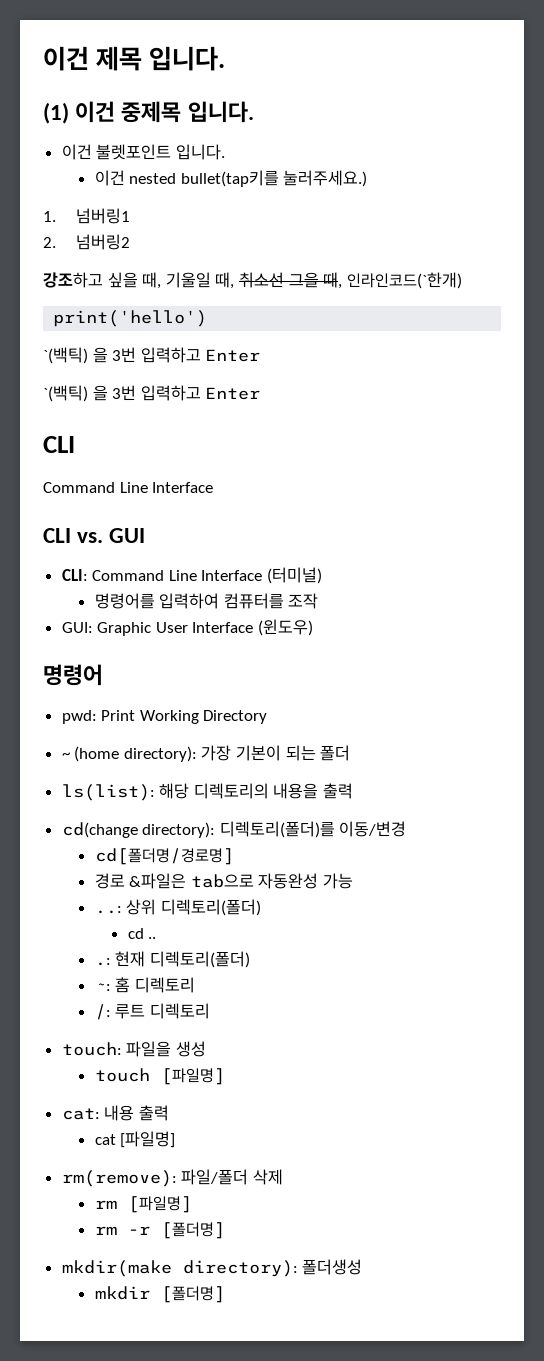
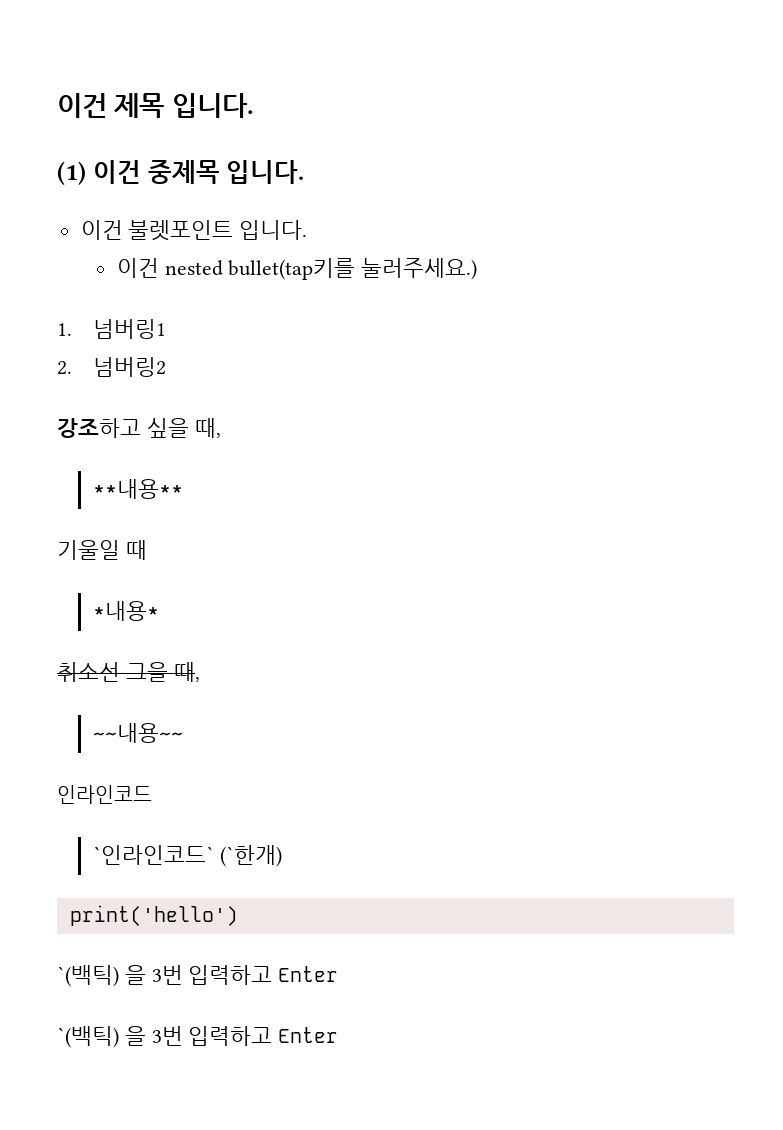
[165,272,235,289] 기울일 때, -> [93,479,184,499] [57,540,147,560] [93,601,160,621] // **내용** // 기울일 때 // *내용* //
[346,272,462,289] 인라인코드(`한개) -> [93,723,184,743] [57,785,152,804] [93,845,282,867] // ~~내용~~ // 인라인코드 // `인라인코드` (`한개)
[43,436,75,453] [43,482,214,493] [43,528,146,543] [61,567,323,584] [94,593,319,609] [61,619,314,636] [43,664,103,686] [61,710,268,724] [61,745,351,762] [61,783,354,801] [61,821,407,838] [94,848,234,865] [94,873,353,889] [94,899,261,916] [127,928,157,939] [94,951,250,968] [94,977,195,993] [94,1003,210,1020] [61,1041,206,1057] [94,1068,225,1085] [61,1105,169,1121] [94,1131,176,1148] [61,1169,283,1187] [94,1196,192,1213] [94,1222,225,1239] [61,1259,363,1277] [94,1286,225,1303] // CLI // Command Line Interface // CLI vs. GUI // CLI: Command Line Interface (터미널) // 명령어를 입력하여 컴퓨터를 조작 // GUI: Graphic User Interface (윈도우) // 명령어 // pwd: Print Working Directory // ~ (home directory): 가장 기본이 되는 폴더 // ls(list): 해당 디렉토리의 내용을 출력 // cd(change directory): 디렉토리(폴더)를 이동/변경 // cd[폴더명/경로명] // 경로 &파일은 tab으로 자동완성 가능 // ..: 상위 디렉토리(폴더) // cd .. // .: 현재 디렉토리(폴더) // ~: 홈 디렉토리 // /: 루트 디렉토리 // touch: 파일을 생성 // touch [파일명] // cat: 내용 출력 // cat [파일명] // rm(remove): 파일/폴더 삭제 // rm [파일명] // rm -r [폴더명] // mkdir(make directory): 폴더생성 // mkdir [폴더명] -> (339, 1035) none

